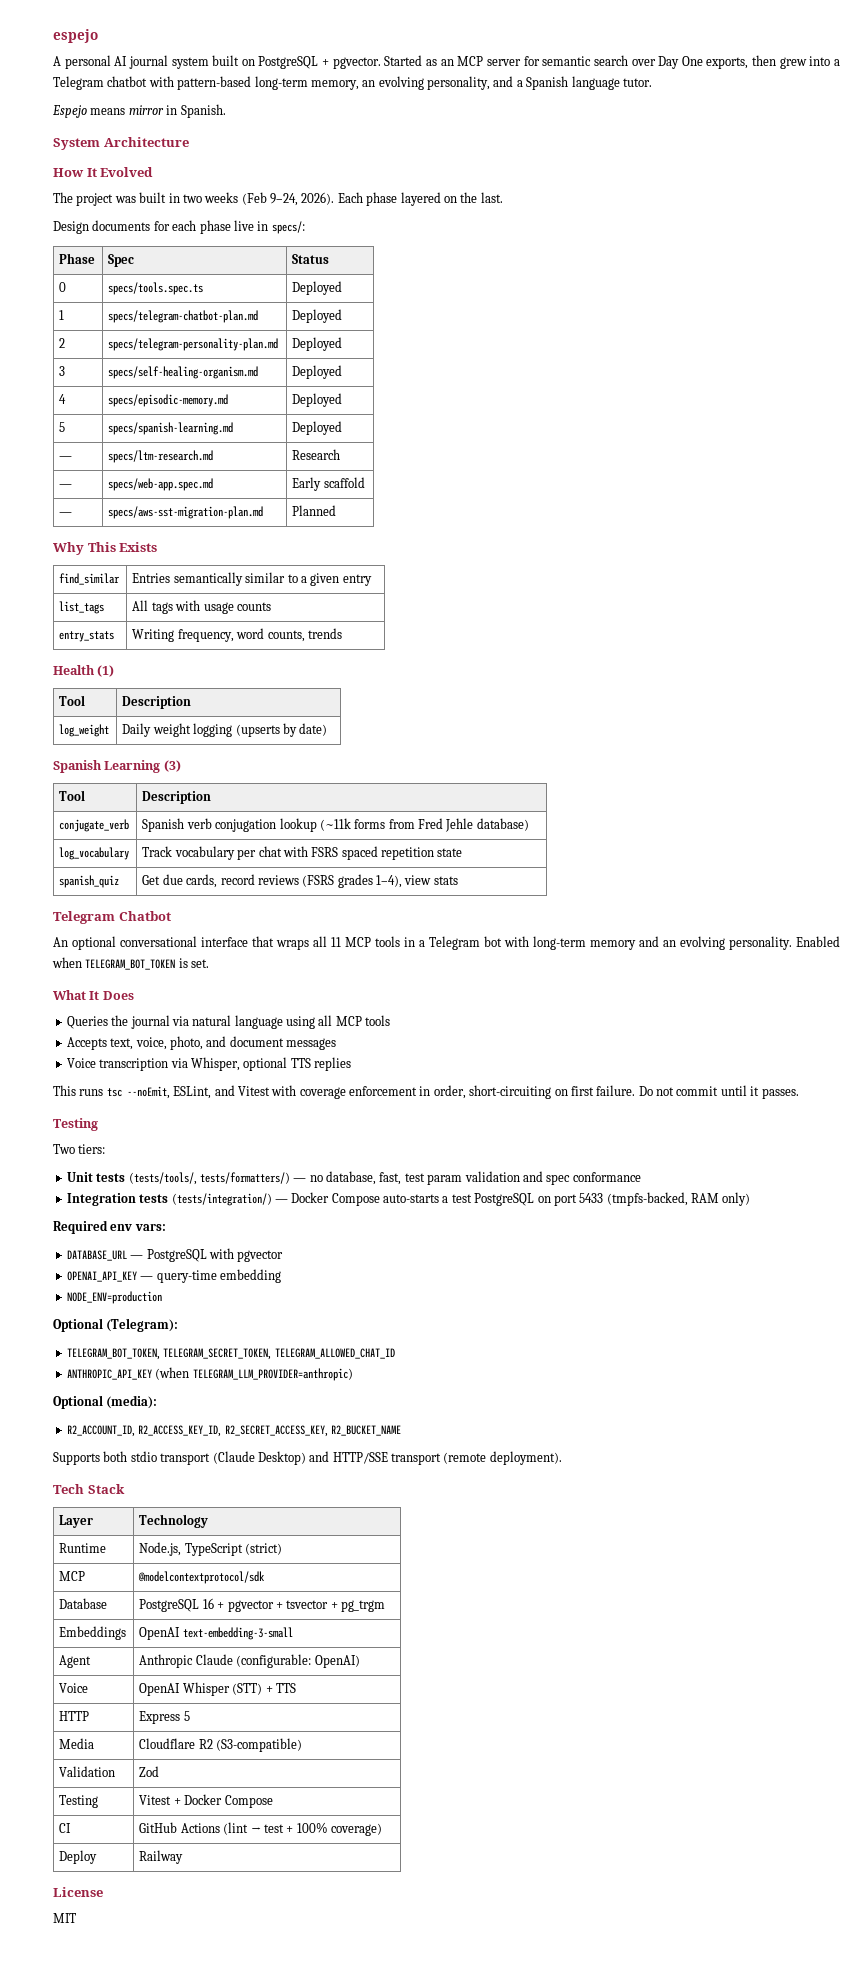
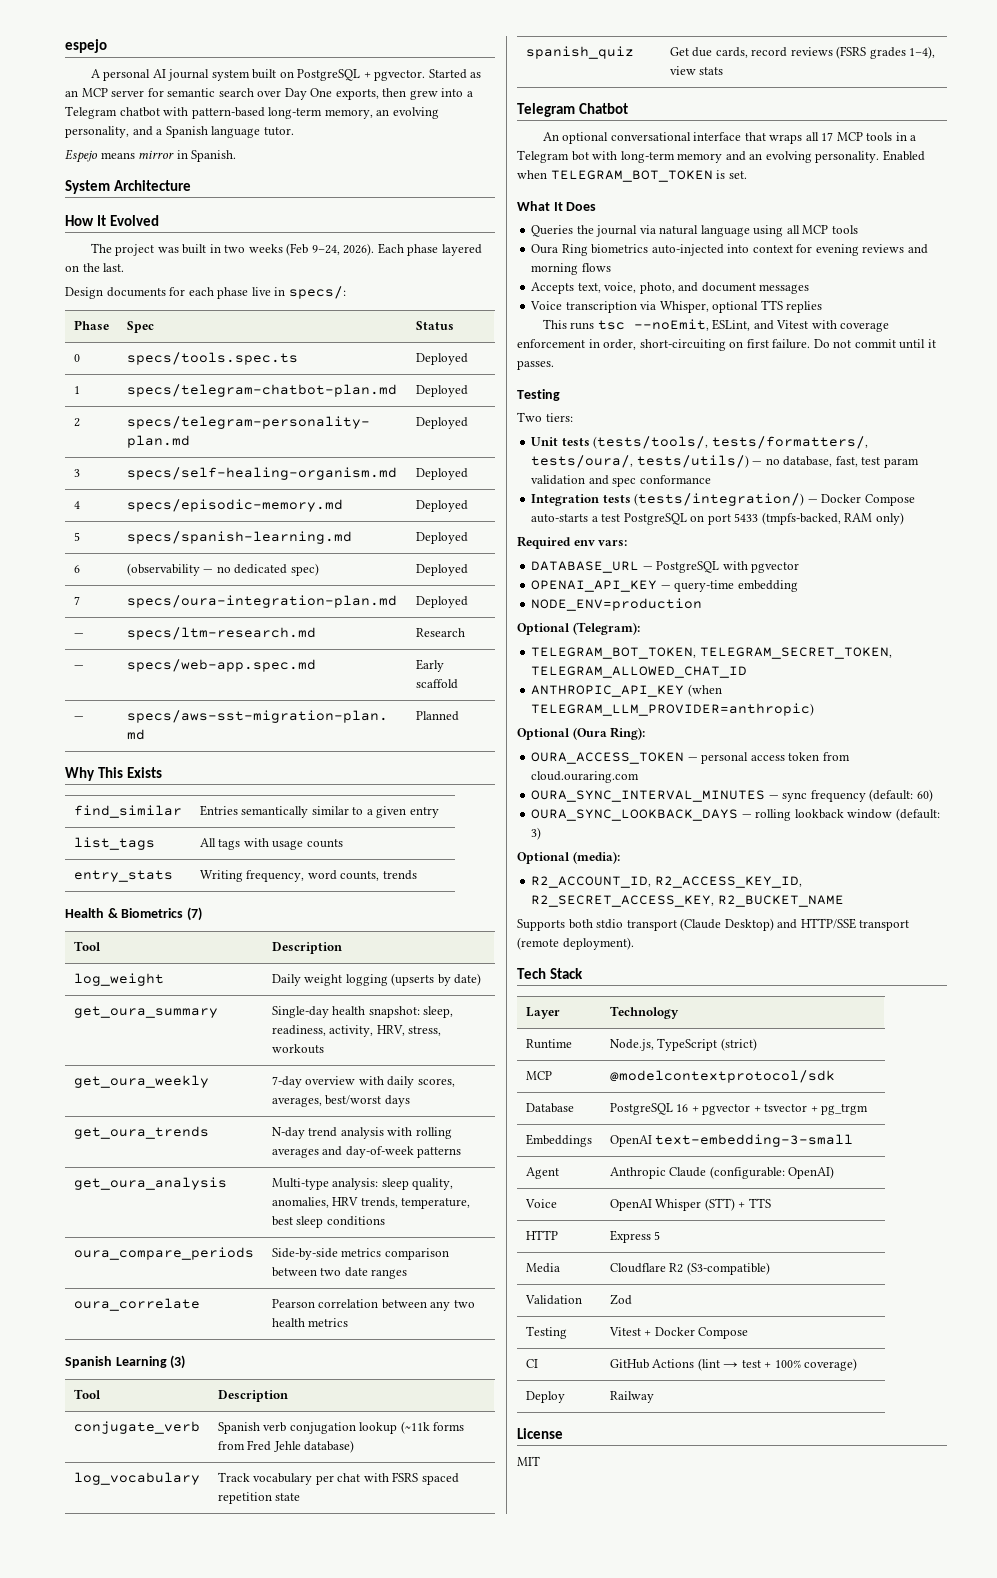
(343, 428) none -> [73,565,80,573] [126,563,319,576] [415,564,468,576] [73,596,80,605] [126,595,397,608] [415,596,468,608] // 6 | (observability — no dedicated spec) | Deployed // 7 | specs/oura-integration-plan.md | Deployed
[97,665,115,677] (1) -> [107,907,202,921] & Biometrics (7)
(328, 729) none -> [73,1006,218,1018] [271,1006,454,1018] [271,1025,442,1037] [271,1044,324,1054] [73,1075,209,1088] [271,1076,455,1088] [271,1095,410,1107] [73,1126,209,1139] [271,1127,452,1139] [271,1146,462,1158] [73,1177,227,1190] [271,1178,454,1190] [271,1197,471,1209] [271,1216,385,1228] [73,1247,254,1260] [271,1248,449,1260] [271,1267,408,1279] [73,1298,200,1311] [271,1299,475,1311] [271,1318,349,1327] // get_oura_summary | Single-day health snapshot: sleep, readiness, activity, HRV, stress, workouts // get_oura_weekly | 7-day overview with daily scores, averages, best/worst days // get_oura_trends | N-day trend analysis with rolling averages and day-of-week patterns // get_oura_analysis | Multi-type analysis: sleep quality, anomalies, HRV trends, temperature, best sleep conditions // oura_compare_periods | Side-by-side metrics comparison between two date ranges // oura_correlate | Pearson correlation between any two health metrics
[331,937,341,947] 11 -> [821,132,834,141] 17
(391, 1020) none -> [531,244,928,256] [531,263,611,275] // Oura Ring biometrics auto-injected into context for evening reviews and morning flows
[199,1172,290,1184] tests/formatters/) -> [711,436,868,449] [531,455,749,468] tests/formatters/, tests/oura/, tests/utils/)
(353, 1374) none -> [517,727,646,740] [531,752,850,764] [531,771,640,783] [531,789,933,802] [531,808,940,821] [531,827,542,840] // Optional (Oura Ring): // OURA_ACCESS_TOKEN — personal access token from cloud.ouraring.com // OURA_SYNC_INTERVAL_MINUTES — sync frequency (default: 60) // OURA_SYNC_LOOKBACK_DAYS — rolling lookback window (default: 3)

